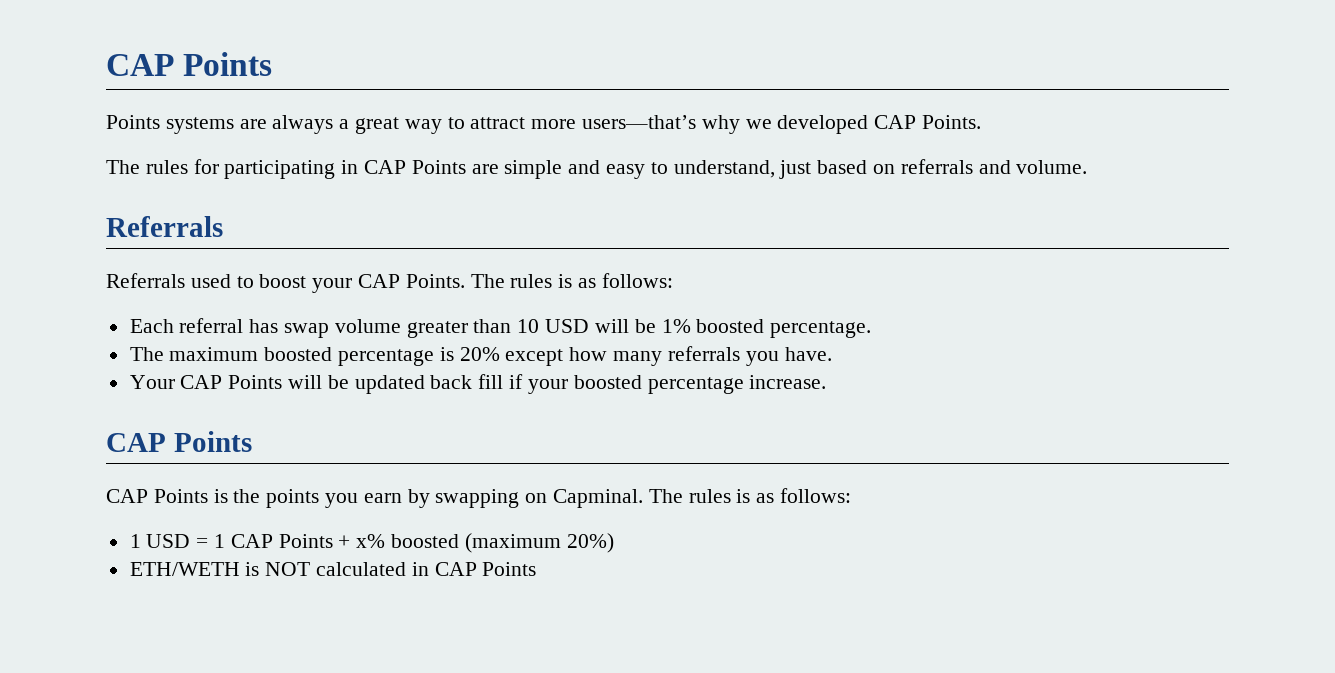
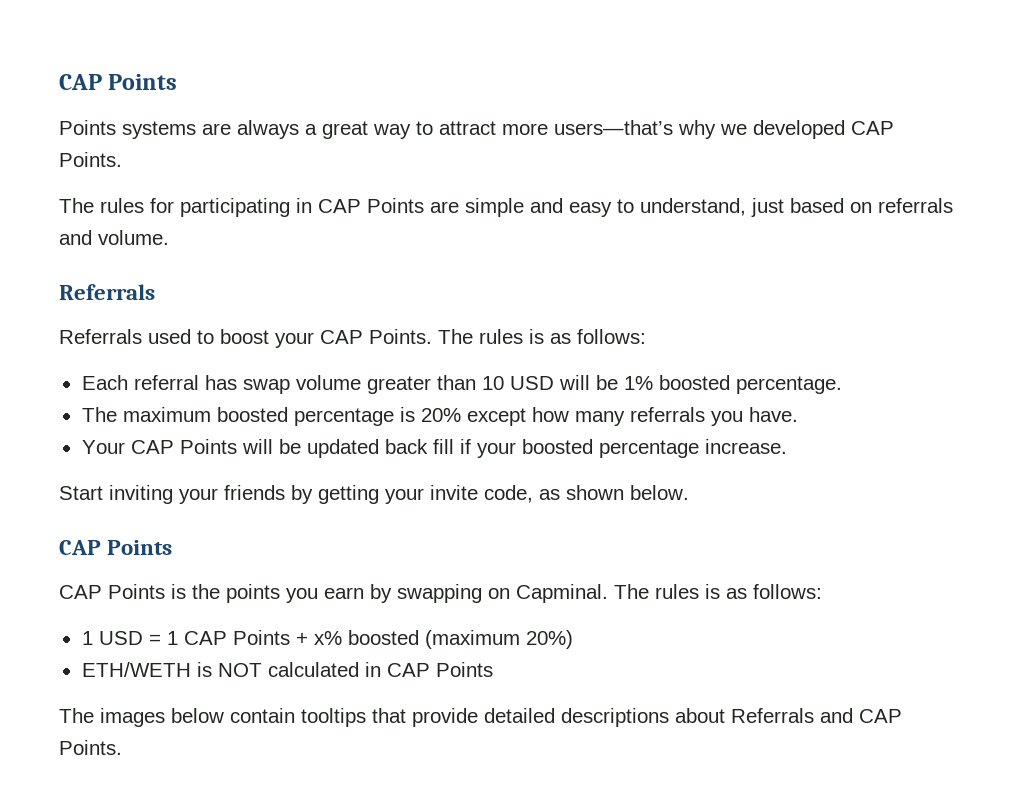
(827, 382) none -> [59,485,689,504] // Start inviting your friends by getting your invite code, as shown below.
(537, 569) none -> [59,708,902,727] [59,740,122,755] // The images below contain tooltips that provide detailed descriptions about Referrals and CAP Points.

